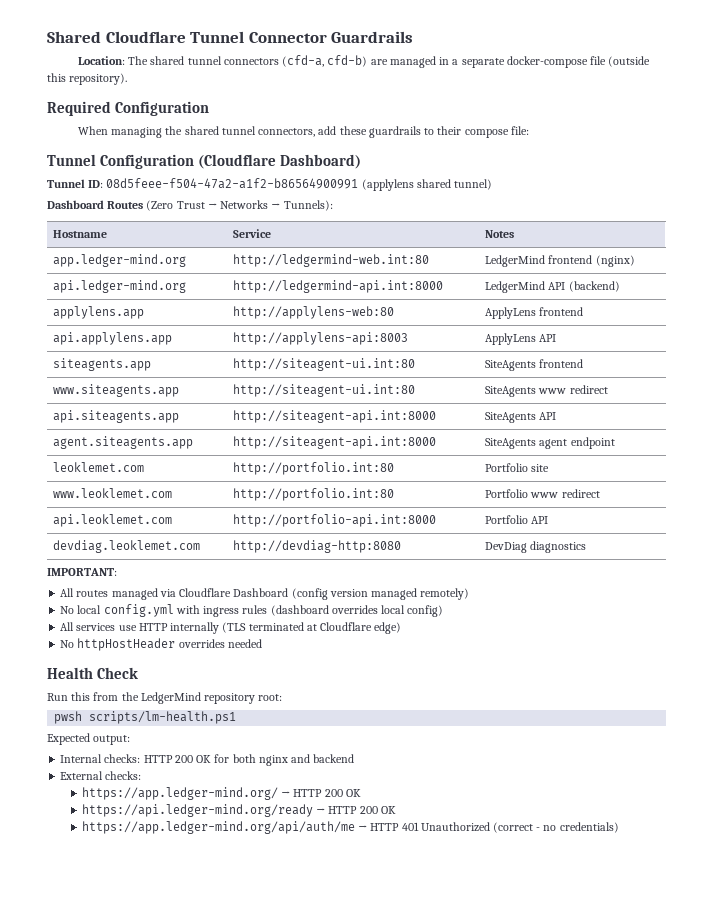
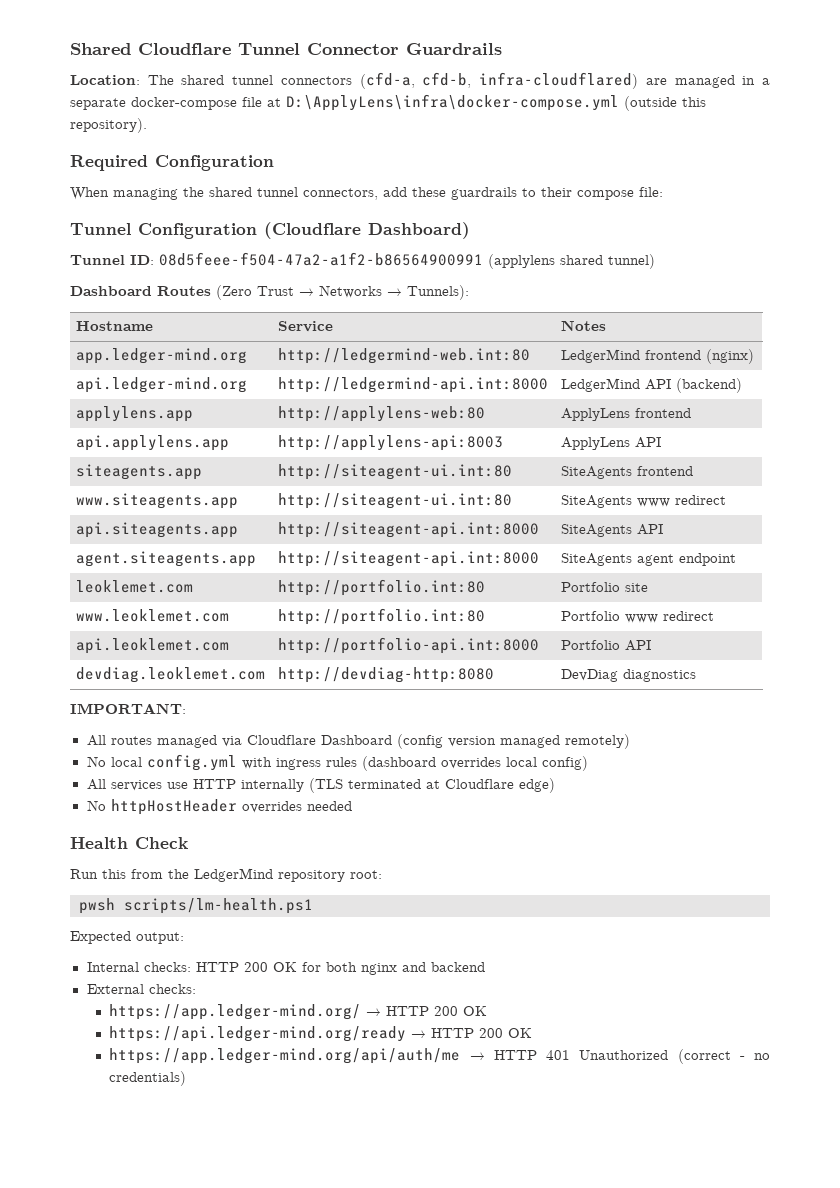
[327,55,368,67] cfd-b) -> [422,72,639,89] cfd-b, infra-cloudflared)
(607, 60) none -> [267,94,619,111] at D:\ApplyLens\infra\docker-compose.yml

